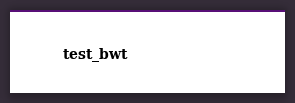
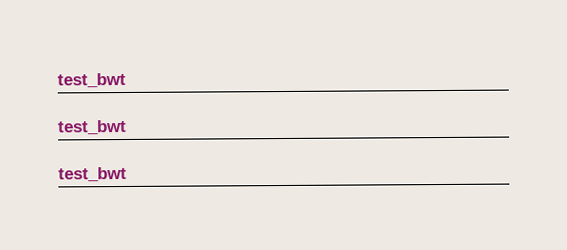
[63,48,128,62] test_bwt -> [57,72,126,88] [57,119,127,135] [58,166,127,182] test_bwt // test_bwt // test_bwt

